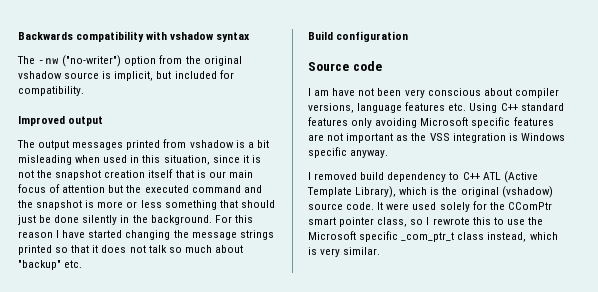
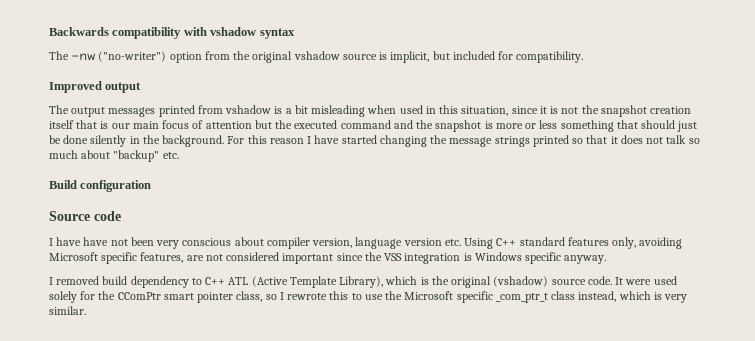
[314,90,330,96] am -> [56,237,82,246] have
[308,102,446,113] versions, language features -> [312,237,442,249] version, language version
[351,118,373,128] only -> [612,237,637,249] only,
[513,117,554,126] features -> [140,252,184,263] features,
[346,133,409,143] important as -> [226,252,363,264] considered important since

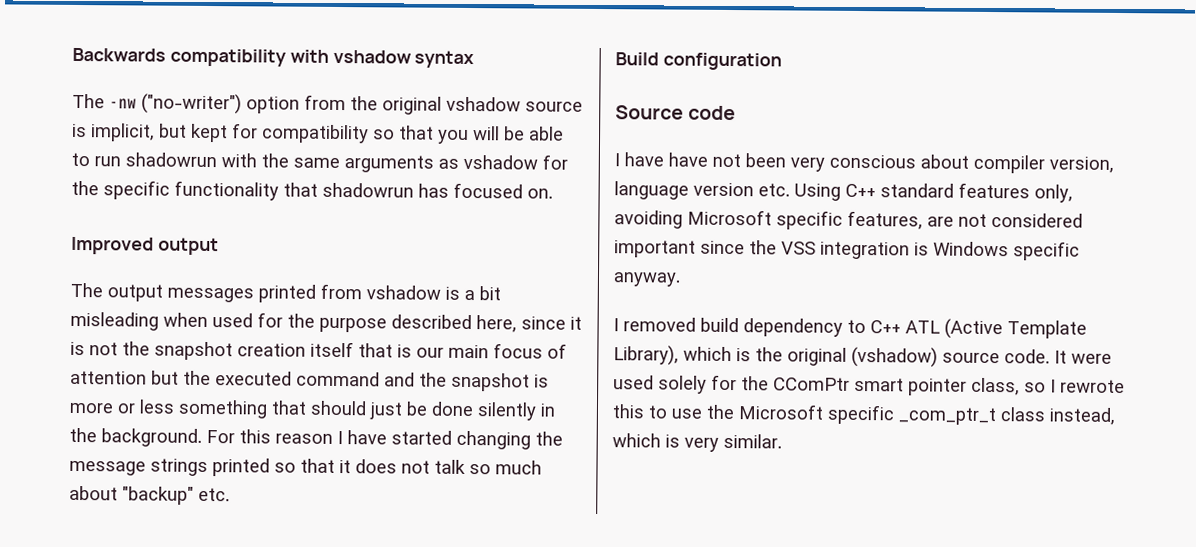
[452,51,584,63] included for compatibility. -> [190,123,564,144] [71,152,568,173] [71,180,553,201] kept for compatibility so that you will be able to run shadowrun with the same arguments as vshadow for the specific functionality that shadowrun has focused on.
[425,105,509,116] in this situation, -> [257,312,517,333] for the purpose described here,

